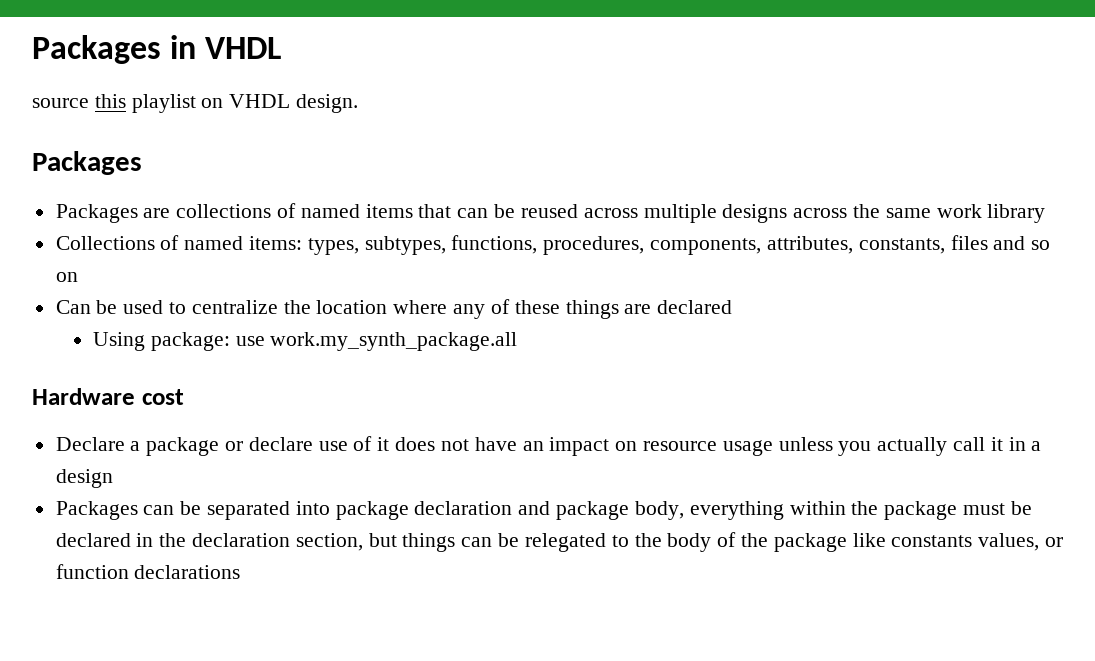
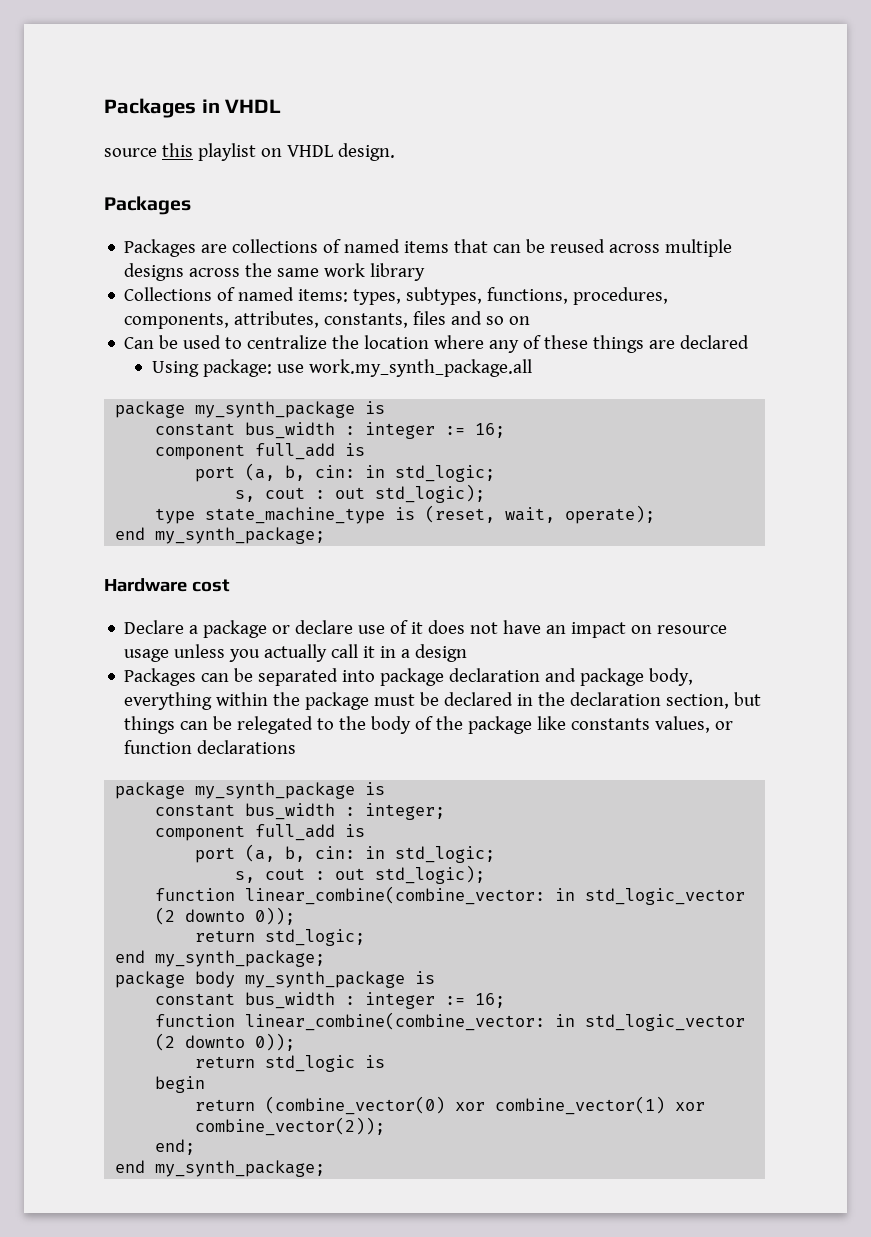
(518, 341) none -> [115,401,386,418] [155,422,506,439] [155,443,366,460] [195,463,496,482] [235,484,486,503] [155,505,656,524] [115,527,326,544] // package my_synth_package is // constant bus_width : integer := 16; // component full_add is // port (a, b, cin: in std_logic; // s, cout : out std_logic); // type state_machine_type is (reset, wait, operate); // end my_synth_package;
(241, 572) none -> [115,782,386,799] [155,803,446,820] [155,824,366,841] [195,844,496,863] [235,865,486,884] [155,886,746,905] [155,907,296,925] [195,929,366,946] [115,950,326,967] [115,971,436,988] [155,992,506,1009] [155,1012,746,1031] [155,1033,296,1051] [195,1055,386,1072] [155,1076,206,1093] [195,1096,706,1115] [195,1117,386,1136] [155,1139,196,1155] [115,1160,326,1177] // package my_synth_package is // constant bus_width : integer; // component full_add is // port (a, b, cin: in std_logic; // s, cout : out std_logic); // function linear_combine(combine_vector: in std_logic_vector (2 downto 0)); // return std_logic; // end my_synth_package; // package body my_synth_package is // constant bus_width : integer := 16; // function linear_combine(combine_vector: in std_logic_vector (2 downto 0)); // return std_logic is // begin // return (combine_vector(0) xor combine_vector(1) xor combine_vector(2)); // end; // end my_synth_package;

